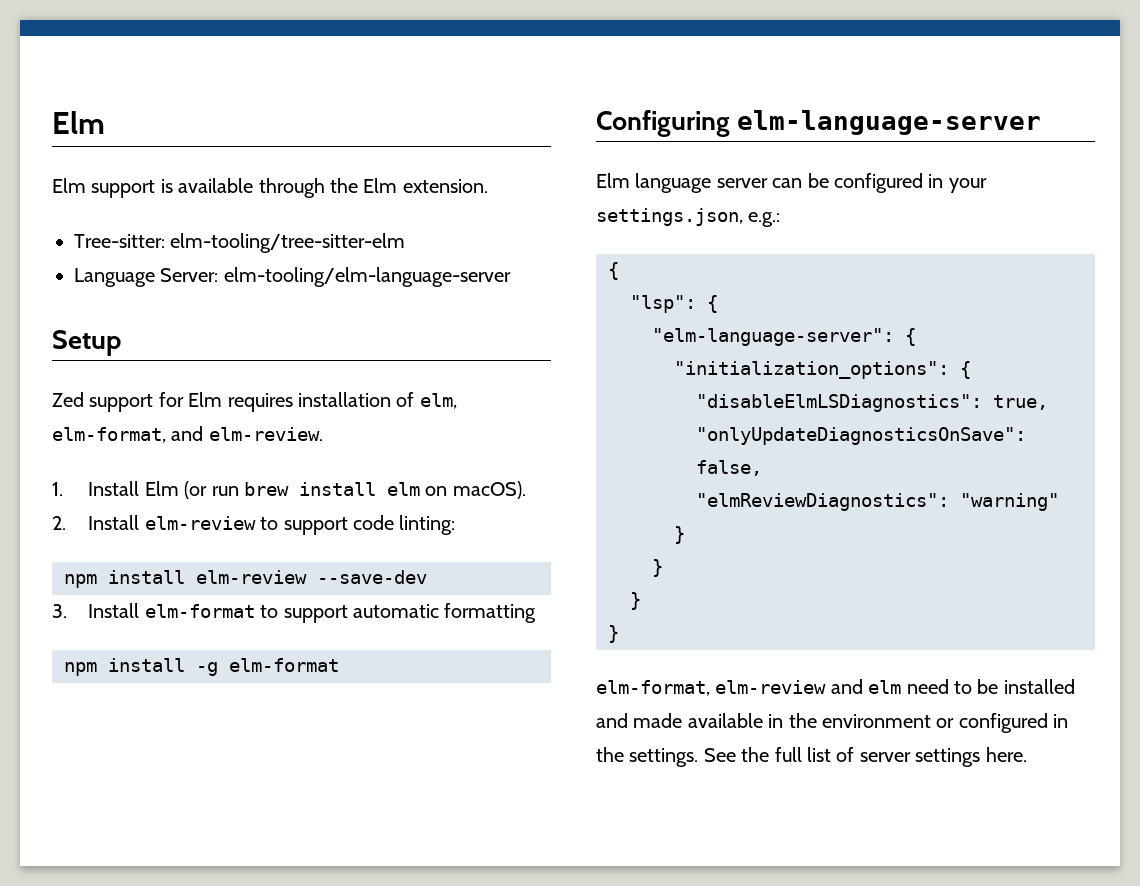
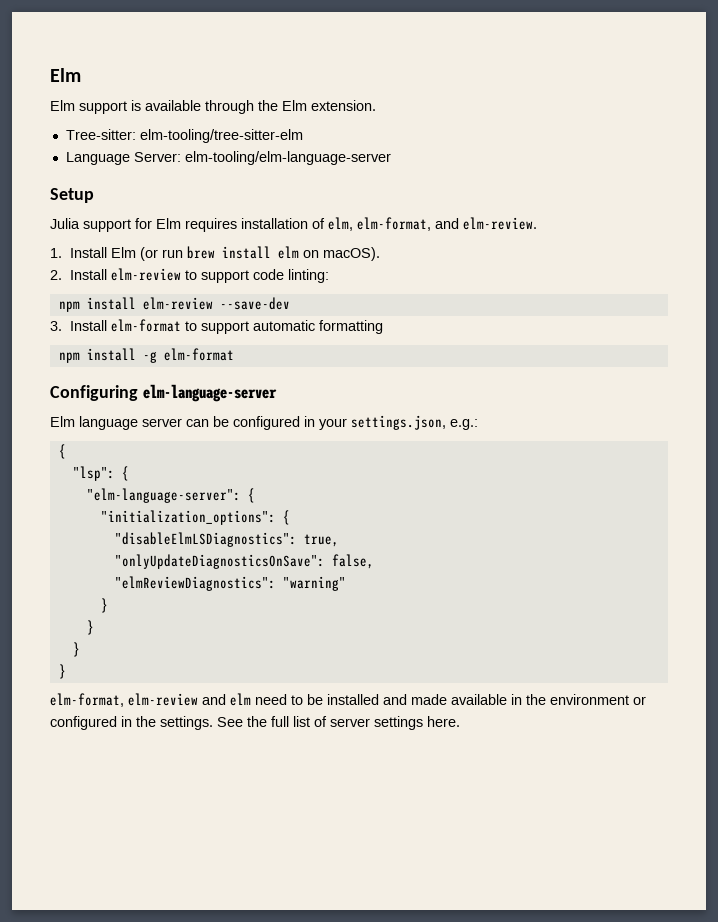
[52,392,84,407] Zed -> [50,218,80,229] Julia

